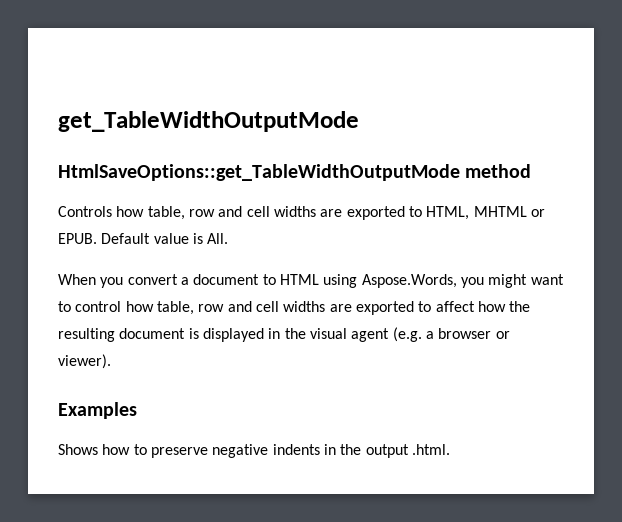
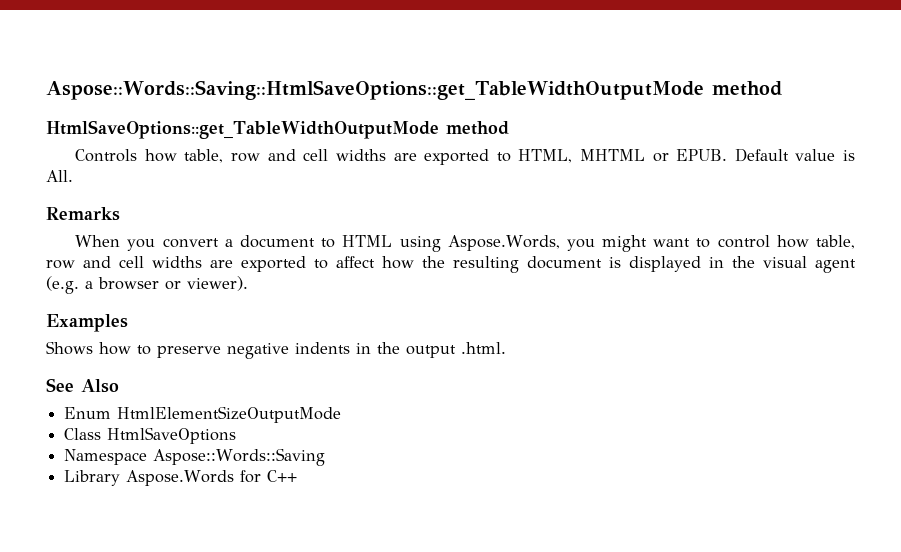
[58,111,359,132] get_TableWidthOutputMode -> [46,80,782,100] Aspose::Words::Saving::HtmlSaveOptions::get_TableWidthOutputMode method
(229, 238) none -> [46,207,120,221] // Remarks
(450, 449) none -> [46,378,119,393] [64,406,342,423] [64,427,237,444] [64,448,326,466] [64,470,298,486] // See Also // Enum HtmlElementSizeOutputMode // Class HtmlSaveOptions // Namespace Aspose::Words::Saving // Library Aspose.Words for C++

